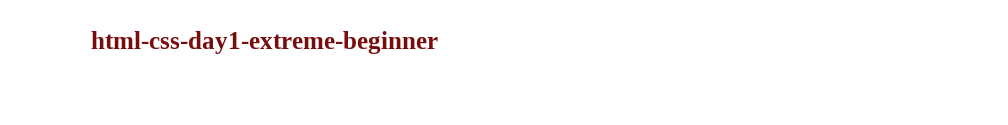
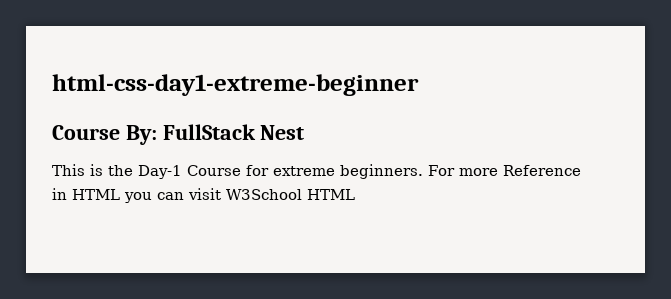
(438, 42) none -> [52,124,305,145] [52,164,581,179] [52,188,355,203] // Course By: FullStack Nest // This is the Day-1 Course for extreme beginners. For more Reference in HTML you can visit W3School HTML

